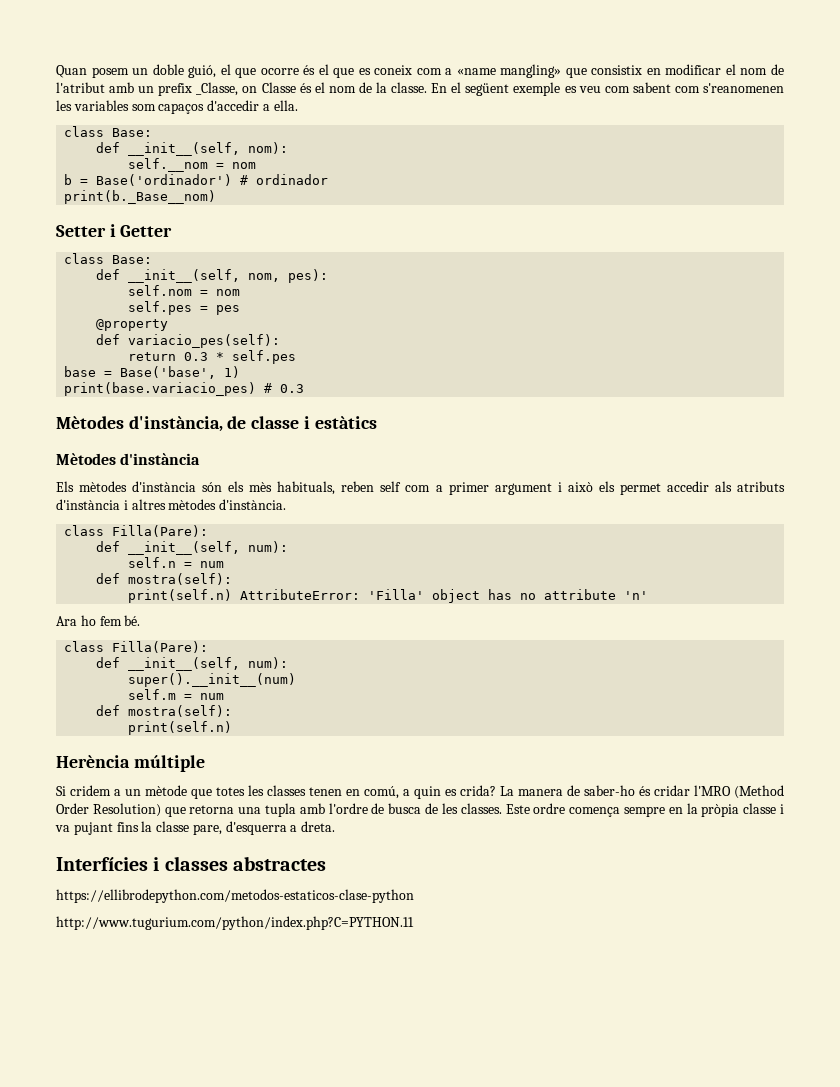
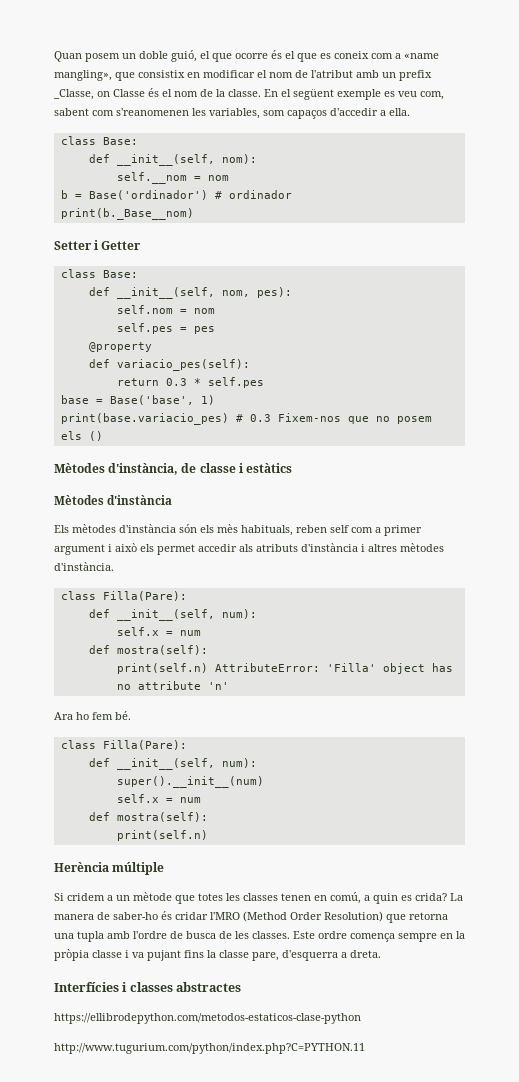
[500,64,562,78] mangling» -> [54,70,112,81] mangling»,
[604,86,630,93] com -> [420,91,444,100] com,
[73,100,129,111] variables -> [209,108,260,119] variables,
(305, 388) none -> [277,413,432,424] [60,431,103,441] Fixem-nos que no posem els ()
[128,557,177,568] self.n -> [116,627,159,636] self.x
[128,689,177,700] self.m -> [116,794,159,803] self.x

